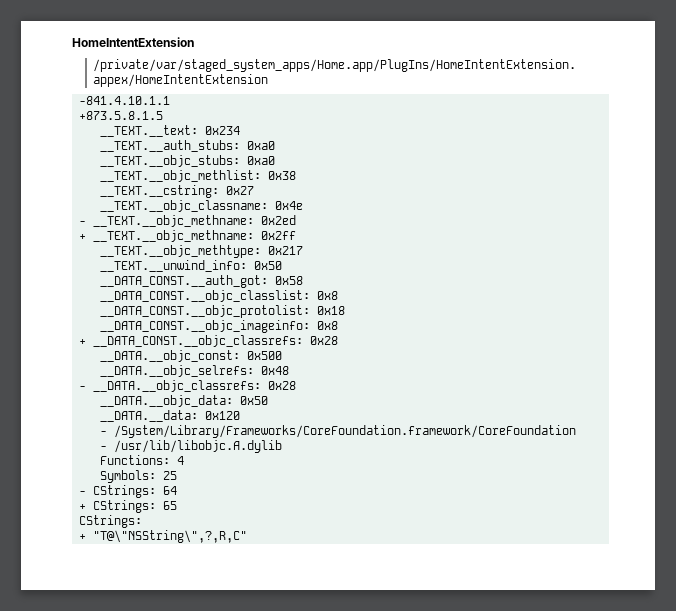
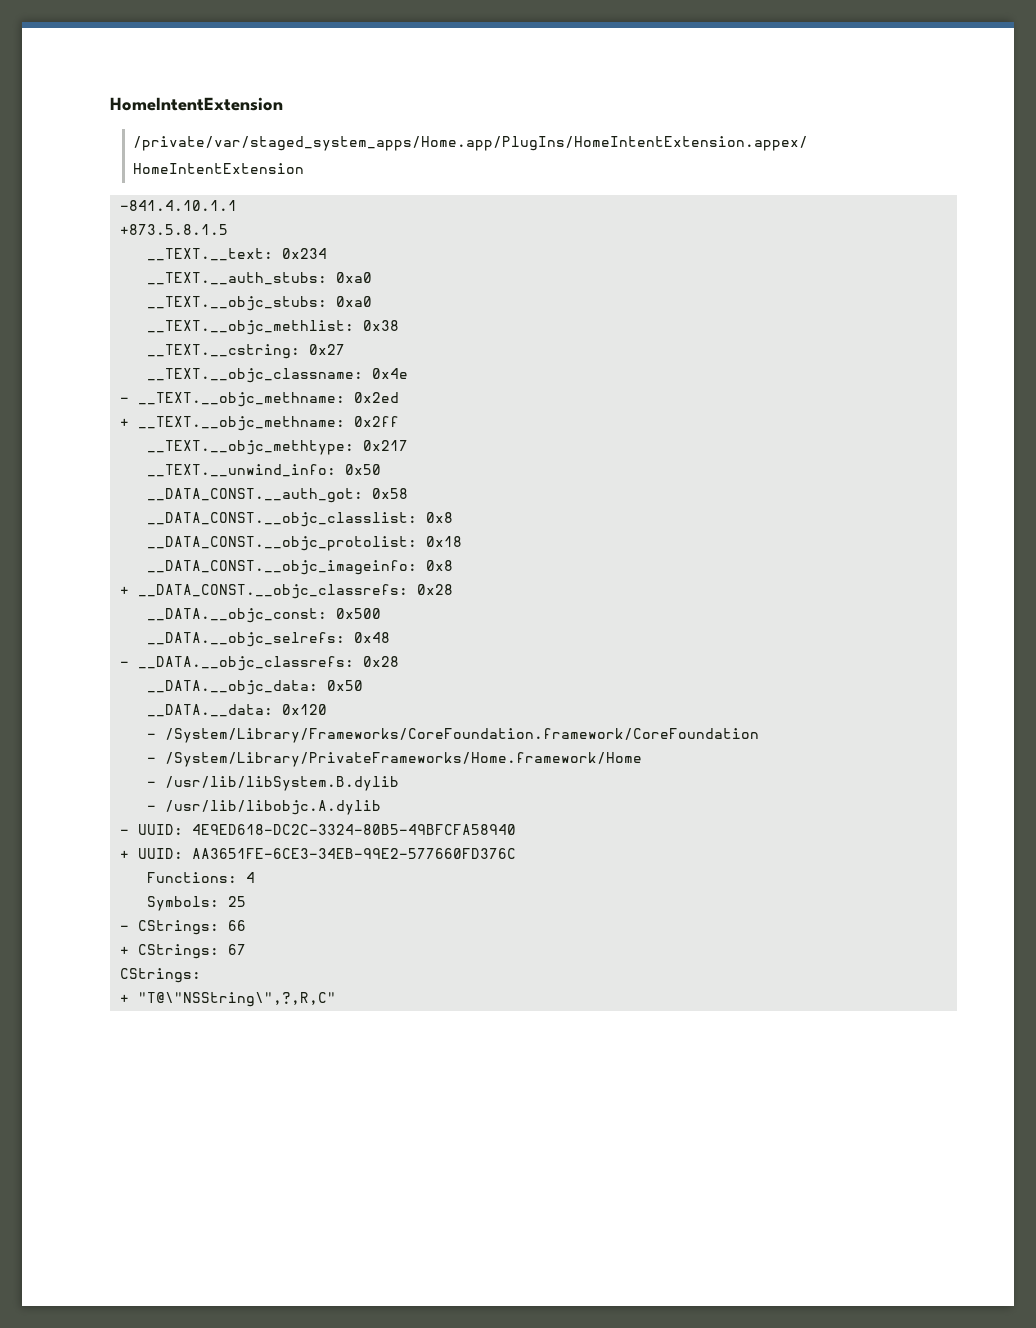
[113,440,282,453] /usr/lib/libobjc.A.dylib -> [164,752,642,767] [146,776,399,791] [146,800,381,815] [119,824,516,835] [119,848,516,859] /System/Library/PrivateFrameworks/Home.framework/Home // - /usr/lib/libSystem.B.dylib // - /usr/lib/libobjc.A.dylib // - UUID: 4E9ED618-DC2C-3324-80B5-49BFCFA58940 // + UUID: AA3651FE-6CE3-34EB-99E2-577660FD376C
[162,486,177,495] 64 -> [227,920,246,931] 66
[162,501,177,510] 65 -> [227,944,246,955] 67

